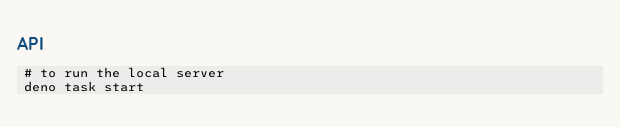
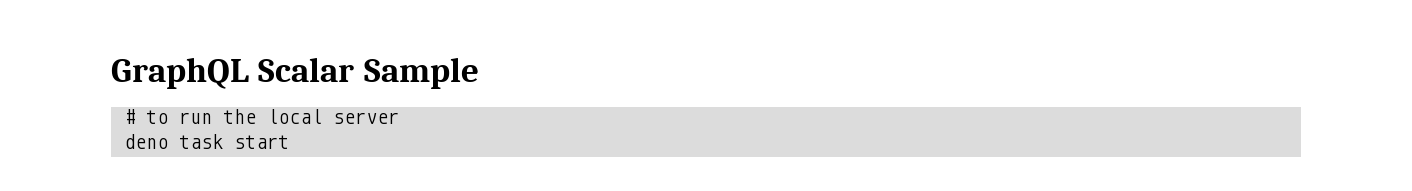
[17,36,44,50] API -> [111,57,479,89] GraphQL Scalar Sample

